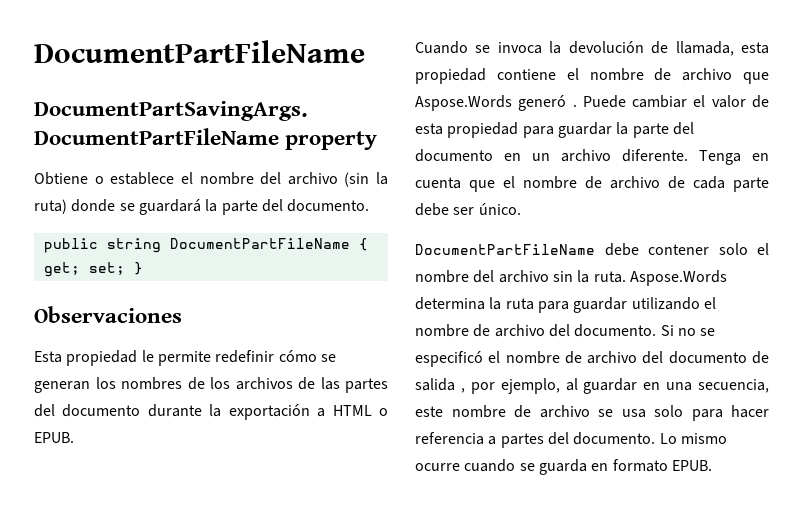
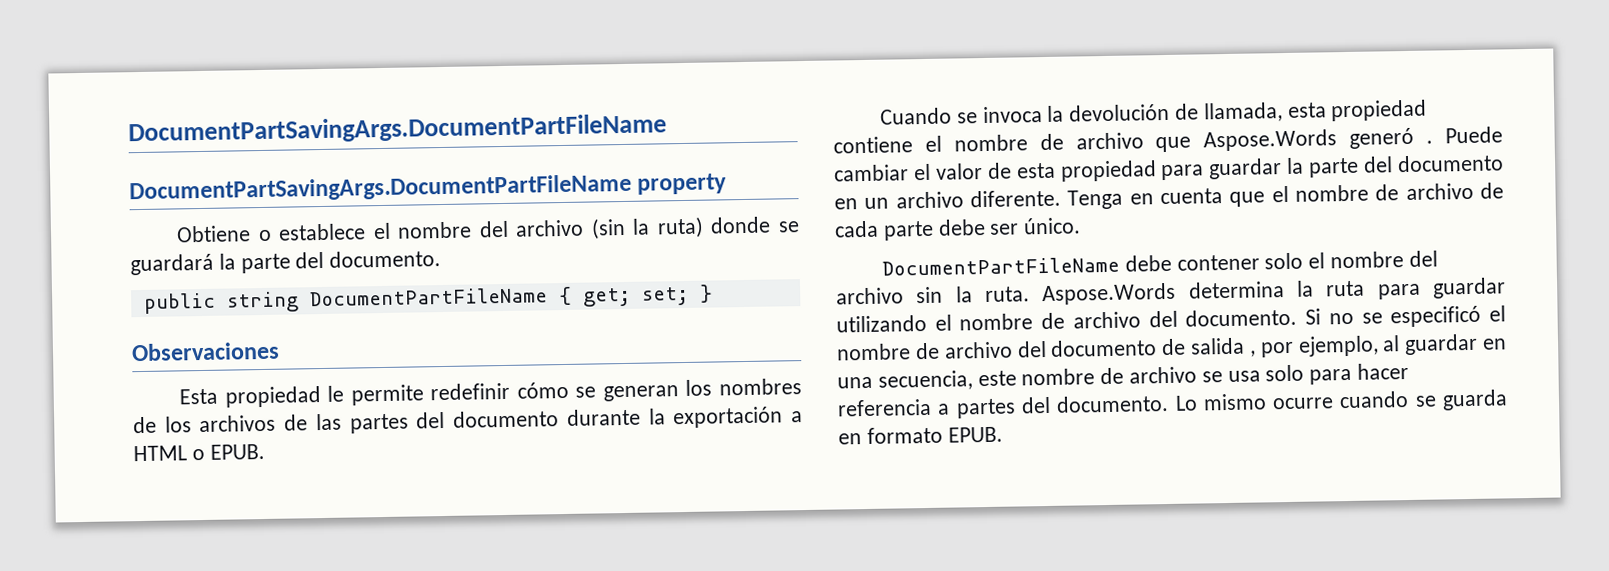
[34,40,365,63] DocumentPartFileName -> [128,113,667,146] DocumentPartSavingArgs.DocumentPartFileName

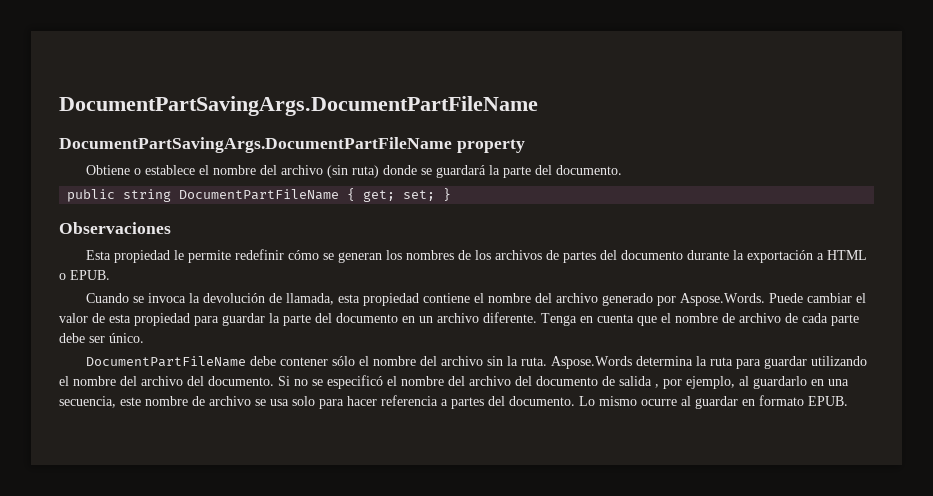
[632,218,651,235] la -> (349, 171) none
[315,413,342,431] las -> (560, 255) none
[1039,127,1434,153] de archivo que Aspose.Words generó . -> [535,293,766,306] del archivo generado por Aspose.Words.
[1264,252,1304,270] solo -> [332,356,356,366] sólo
[1041,312,1066,330] de -> [120,376,137,386] del
[914,342,940,360] de -> [448,376,465,386] del
[1404,333,1479,356] guardar -> [753,376,807,389] guardarlo
[1339,389,1508,411] cuando se guarda -> [681,396,738,409] al guardar

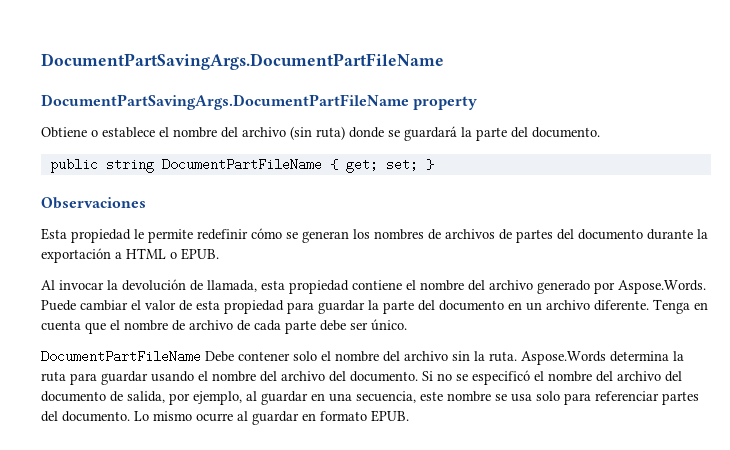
[475,250,492,260] los -> (441, 234) none
[86,293,187,303] Cuando se invoca -> [41,280,104,290] Al invocar
[250,356,356,366] debe contener sólo -> [205,351,317,362] Debe contener solo
[811,356,868,366] utilizando -> [151,371,194,382] usando
[619,376,659,388] salida , -> [127,391,165,403] salida,
[753,376,807,389] guardarlo -> [261,391,308,405] guardar
[192,396,251,406] de archivo -> (491, 396) none
[347,395,448,406] hacer referencia a -> [595,391,659,401] referenciar

